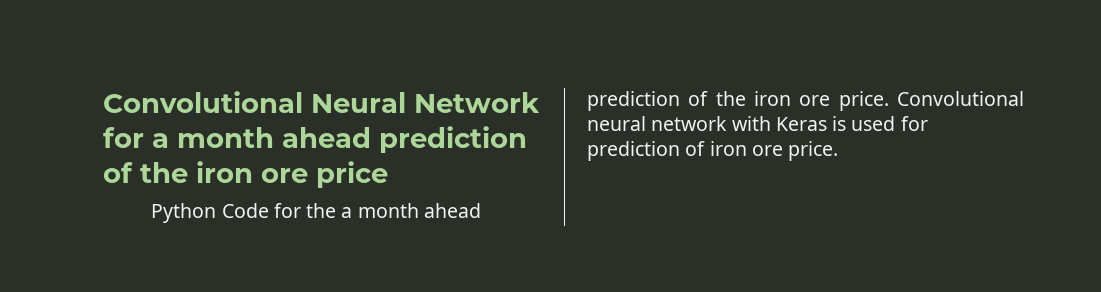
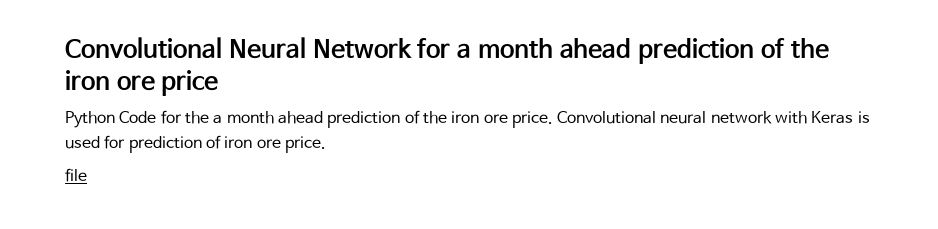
(839, 151) none -> [65,168,87,182] // file

